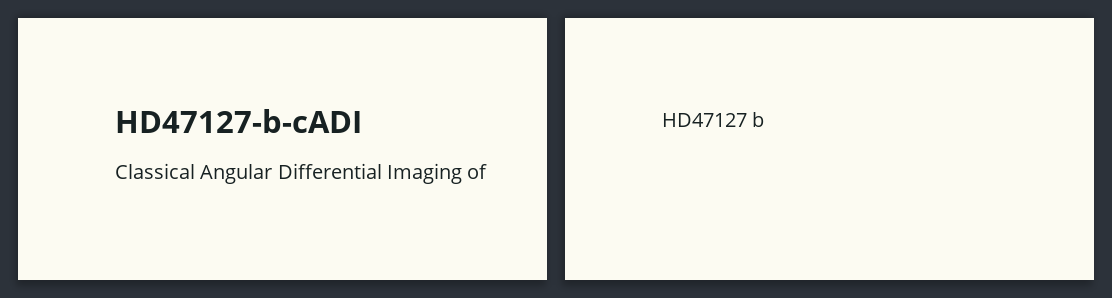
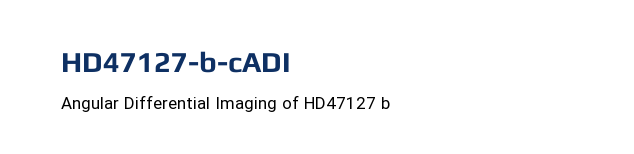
[115,163,195,179] Classical -> (291, 62) none

